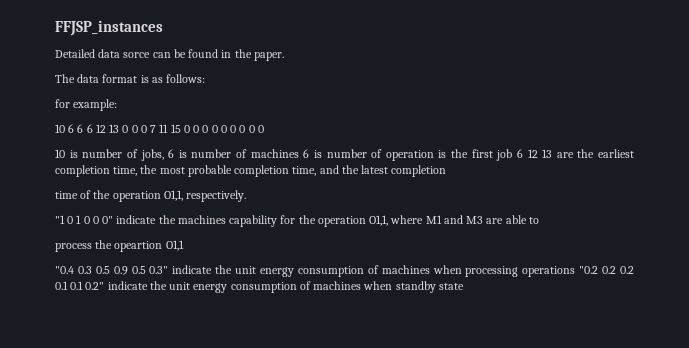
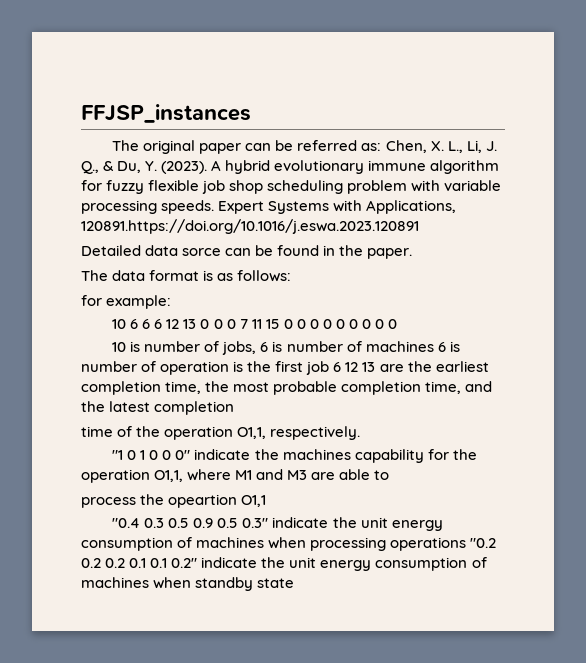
(163, 28) none -> [112,140,497,154] [81,160,500,174] [81,180,502,194] [81,200,457,214] [81,219,419,234] // The original paper can be referred as: Chen, X. L., Li, J. Q., & Du, Y. (2023). A hybrid evolutionary immune algorithm for fuzzy flexible job shop scheduling problem with variable processing speeds. Expert Systems with Applications, 120891.https://doi.org/10.1016/j.eswa.2023.120891

